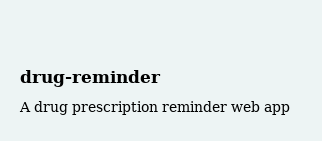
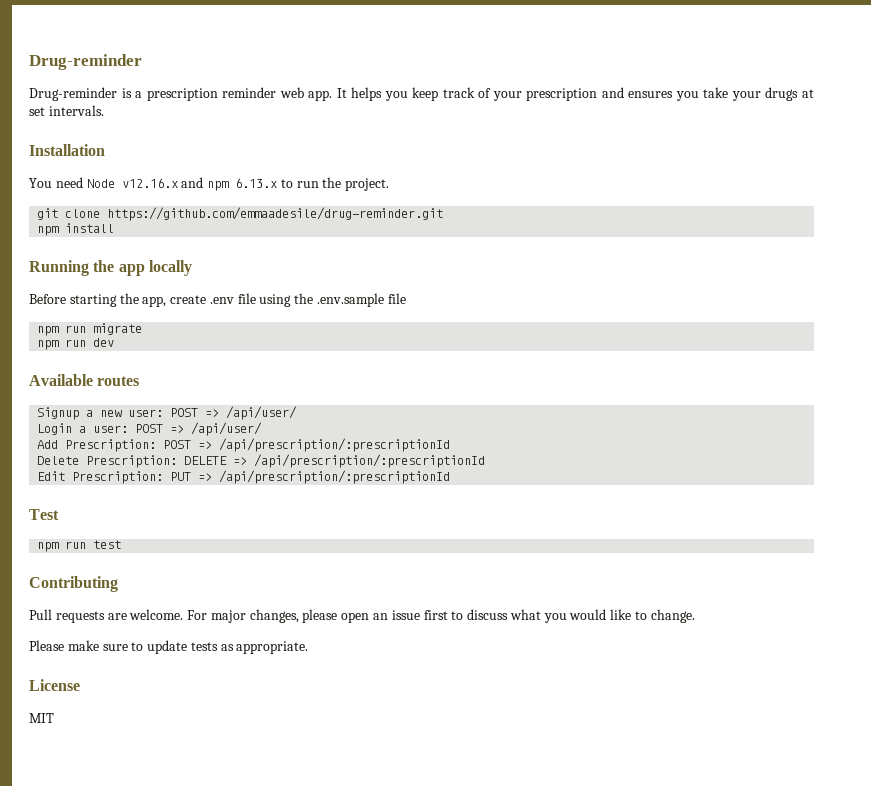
[20,70,161,87] [19,101,290,115] drug-reminder // A drug prescription reminder web app -> [29,54,142,70] [29,87,814,101] [29,105,104,116] [29,144,105,156] [29,177,390,191] [37,207,444,221] [37,223,115,236] [29,260,192,276] [29,293,406,307] [37,323,143,336] [37,338,115,350] [29,374,140,386] [37,406,298,420] [37,422,263,436] [37,438,451,452] [37,454,486,468] [37,470,451,484] [29,509,59,520] [37,540,122,552] [29,576,118,592] [29,609,695,623] [29,640,309,654] [29,679,80,691] [29,713,54,723] Drug-reminder // Drug-reminder is a prescription reminder web app. It helps you keep track of your prescription and ensures you take your drugs at set intervals. // Installation // You need Node v12.16.x and npm 6.13.x to run the project. // git clone https://github.com/emmaadesile/drug-reminder.git // npm install // Running the app locally // Before starting the app, create .env file using the .env.sample file // npm run migrate // npm run dev // Available routes // Signup a new user: POST => /api/user/ // Login a user: POST => /api/user/ // Add Prescription: POST => /api/prescription/:prescriptionId // Delete Prescription: DELETE => /api/prescription/:prescriptionId // Edit Prescription: PUT => /api/prescription/:prescriptionId // Test // npm run test // Contributing // Pull requests are welcome. For major changes, please open an issue first to discuss what you would like to change. // Please make sure to update tests as appropriate. // License // MIT

